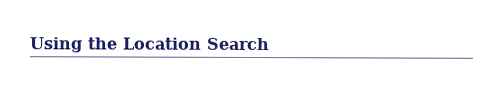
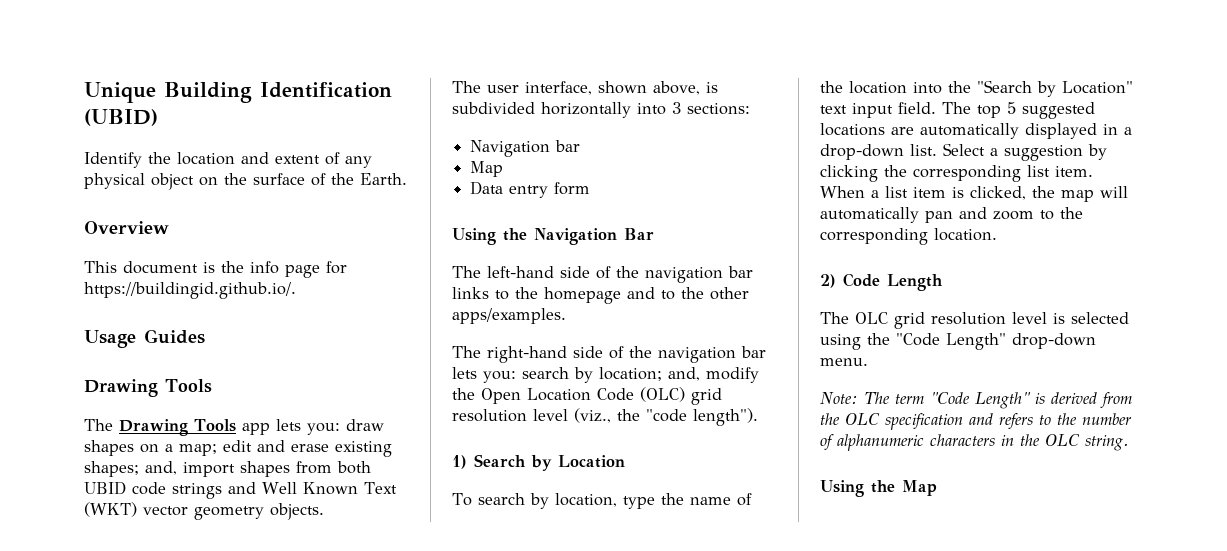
[29,37,270,53] Using the Location Search -> [84,82,392,103] [84,109,158,126] [84,152,372,168] [84,173,407,190] [84,221,169,234] [84,261,347,278] [84,282,296,299] [84,329,205,348] [84,379,212,397] [84,419,384,436] [84,440,392,457] [84,461,371,477] [84,481,397,499] [84,502,324,520] [452,81,718,95] [452,102,750,118] [470,140,581,157] [470,161,504,177] [470,181,591,198] [452,228,654,245] [452,266,753,283] [452,287,749,304] [452,308,566,324] [452,346,766,363] [452,367,759,383] [452,387,722,405] [452,408,758,426] [452,454,625,471] [452,493,752,509] [820,80,1133,97] [820,102,1095,119] [820,123,1132,139] [820,143,1107,161] [820,165,1093,182] [820,186,1128,202] [820,207,1083,223] [820,228,997,245] [820,273,943,291] [820,312,1129,329] [820,333,1096,350] [820,358,868,366] [820,392,1132,409] [820,413,1132,430] [820,434,1129,451] [820,480,937,497] Unique Building Identification (UBID) // Identify the location and extent of any physical object on the surface of the Earth. // Overview // This document is the info page for https://buildingid.github.io/. // Usage Guides // Drawing Tools // The Drawing Tools app lets you: draw shapes on a map; edit and erase existing shapes; and, import shapes from both UBID code strings and Well Known Text (WKT) vector geometry objects. // The user interface, shown above, is subdivided horizontally into 3 sections: // Navigation bar // Map // Data entry form // Using the Navigation Bar // The left-hand side of the navigation bar links to the homepage and to the other apps/examples. // The right-hand side of the navigation bar lets you: search by location; and, modify the Open Location Code (OLC) grid resolution level (viz., the "code length"). // 1) Search by Location // To search by location, type the name of the location into the "Search by Location" text input field. The top 5 suggested locations are automatically displayed in a drop-down list. Select a suggestion by clicking the corresponding list item. When a list item is clicked, the map will automatically pan and zoom to the corresponding location. // 2) Code Length // The OLC grid resolution level is selected using the "Code Length" drop-down menu. // Note: The term "Code Length" is derived from the OLC specification and refers to the number of alphanumeric characters in the OLC string. // Using the Map

